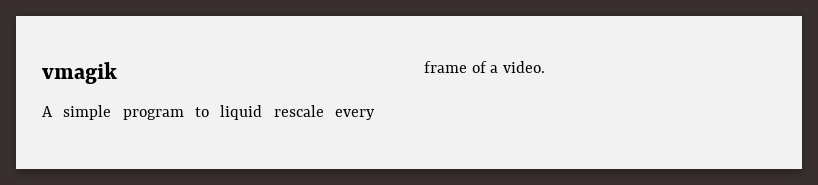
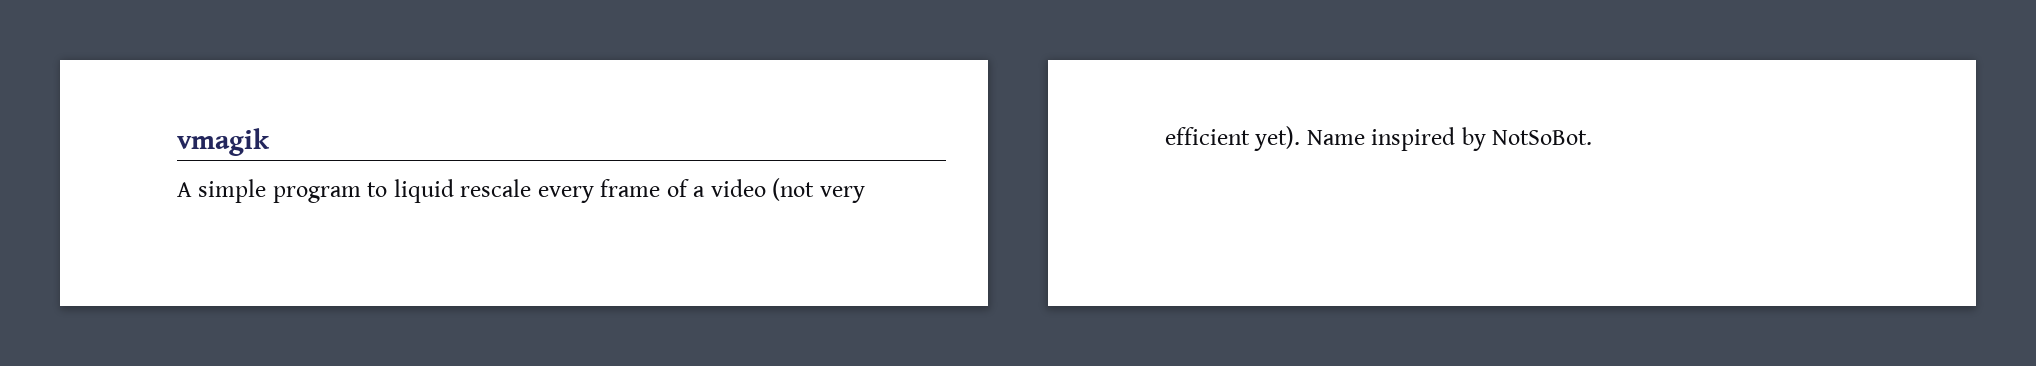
[503,61,546,73] video. -> [710,178,865,203] [1165,126,1593,151] video (not very efficient yet). Name inspired by NotSoBot.

